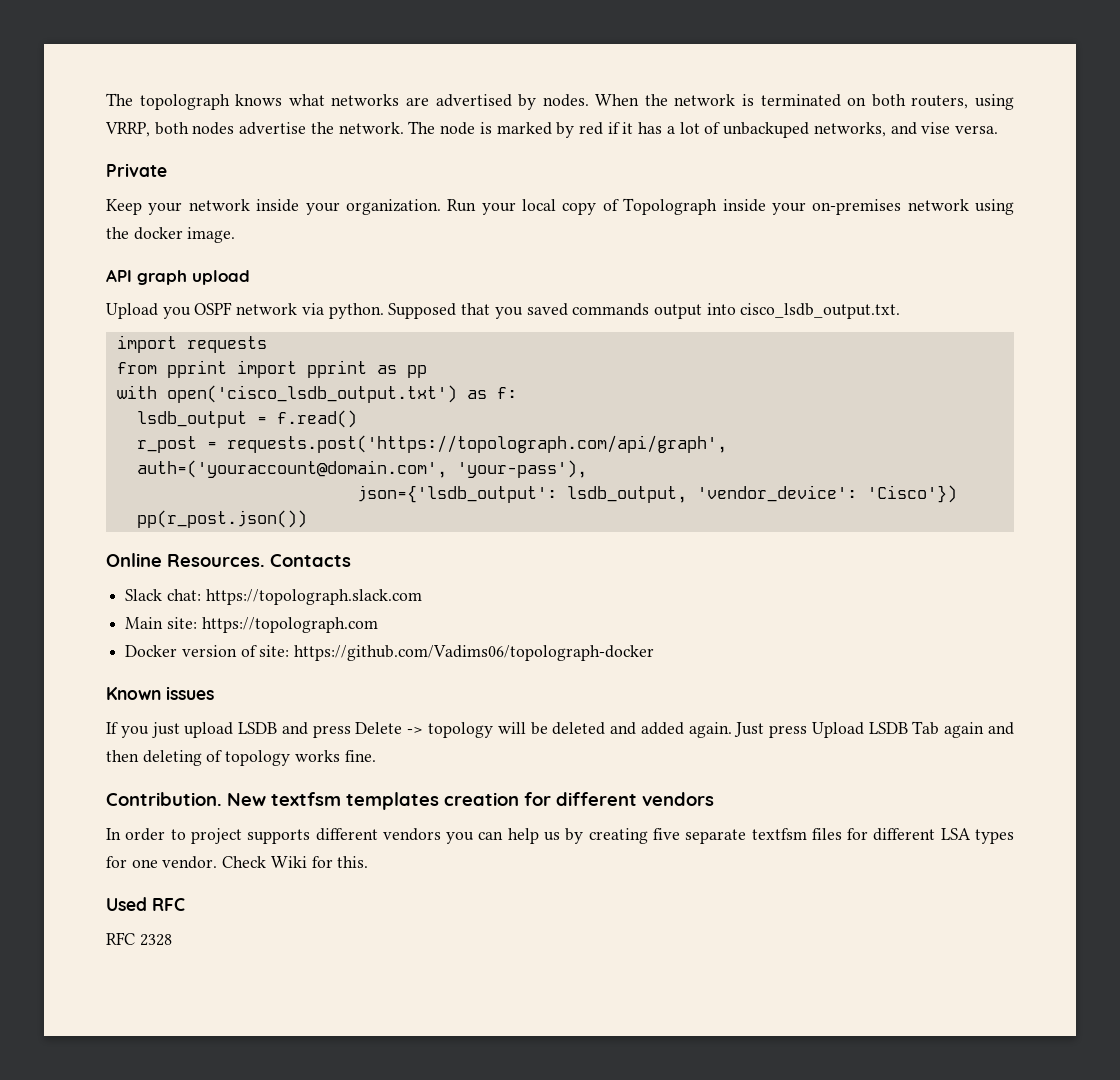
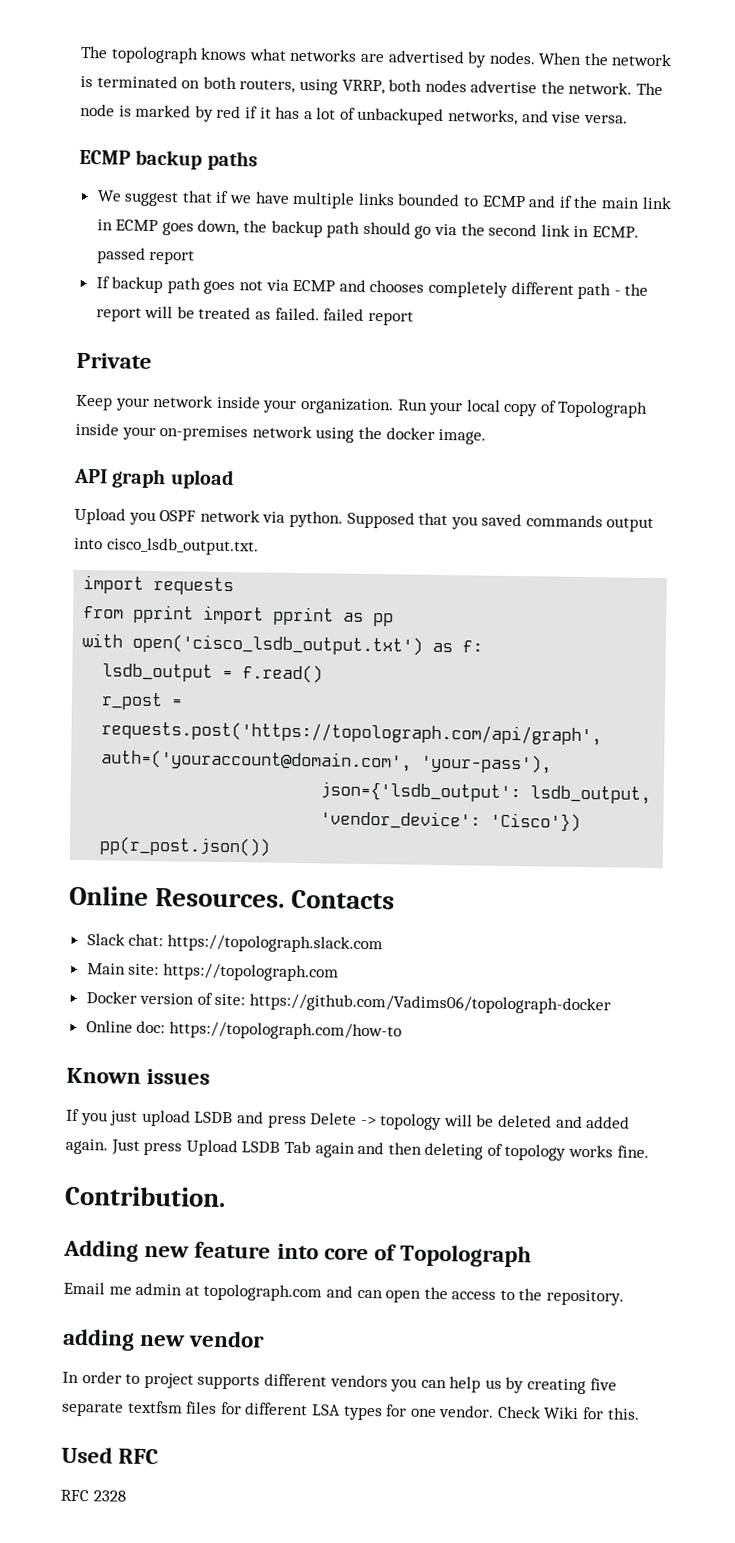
(998, 129) none -> [79,149,258,171] [96,190,672,210] [96,219,639,239] [96,247,196,265] [95,276,649,300] [95,305,414,326] // ECMP backup paths // We suggest that if we have multiple links bounded to ECMP and if the main link in ECMP goes down, the backup path should go via the second link in ECMP. passed report // If backup path goes not via ECMP and chooses completely different path - the report will be treated as failed. failed report
(655, 653) none -> [85,1020,402,1041] // Online doc: https://topolograph.com/how-to
[227,792,714,810] New textfsm templates creation for different vendors -> [63,1239,533,1268] [63,1281,625,1306] [62,1328,266,1351] // Adding new feature into core of Topolograph // Email me admin at topolograph.com and can open the access to the repository. // adding new vendor

